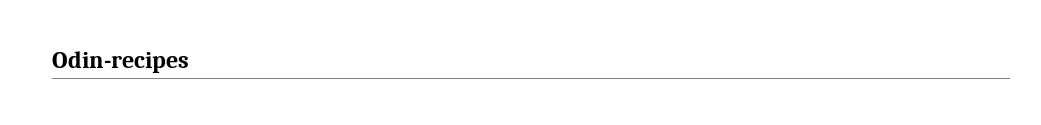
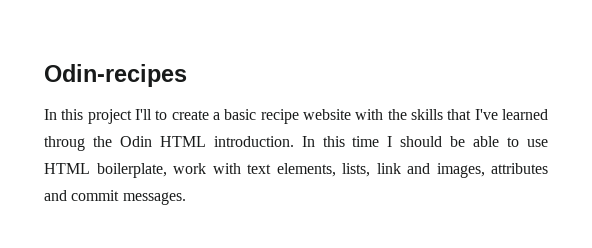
(189, 62) none -> [44,109,548,124] [44,136,548,151] [44,163,548,178] [44,190,186,205] // In this project I'll to create a basic recipe website with the skills that I've learned throug the Odin HTML introduction. In this time I should be able to use HTML boilerplate, work with text elements, lists, link and images, attributes and commit messages.

